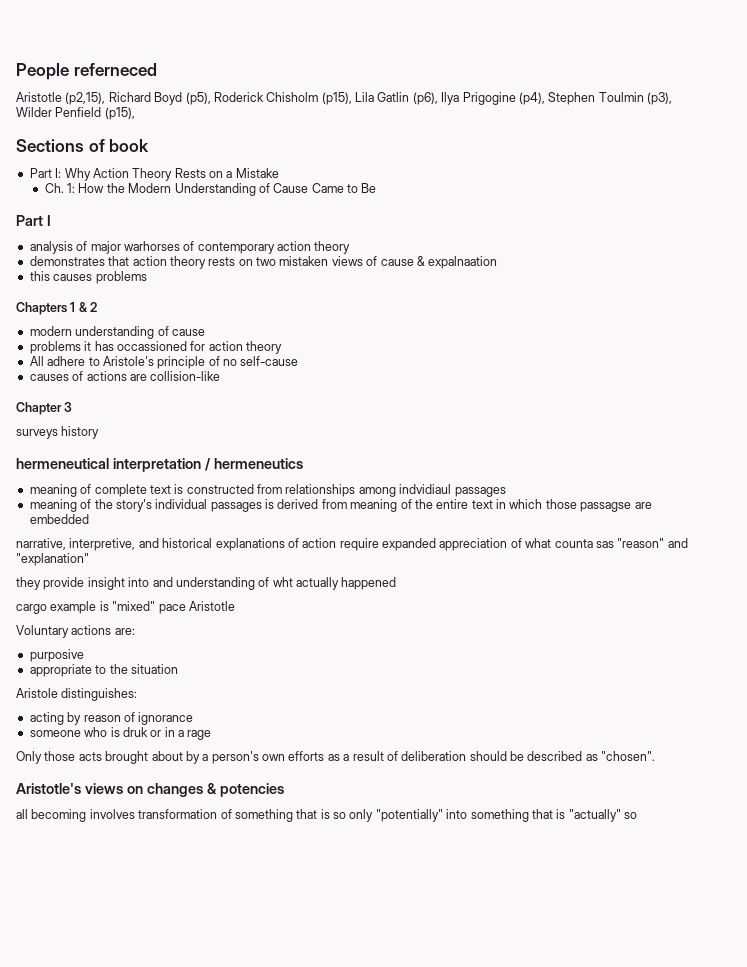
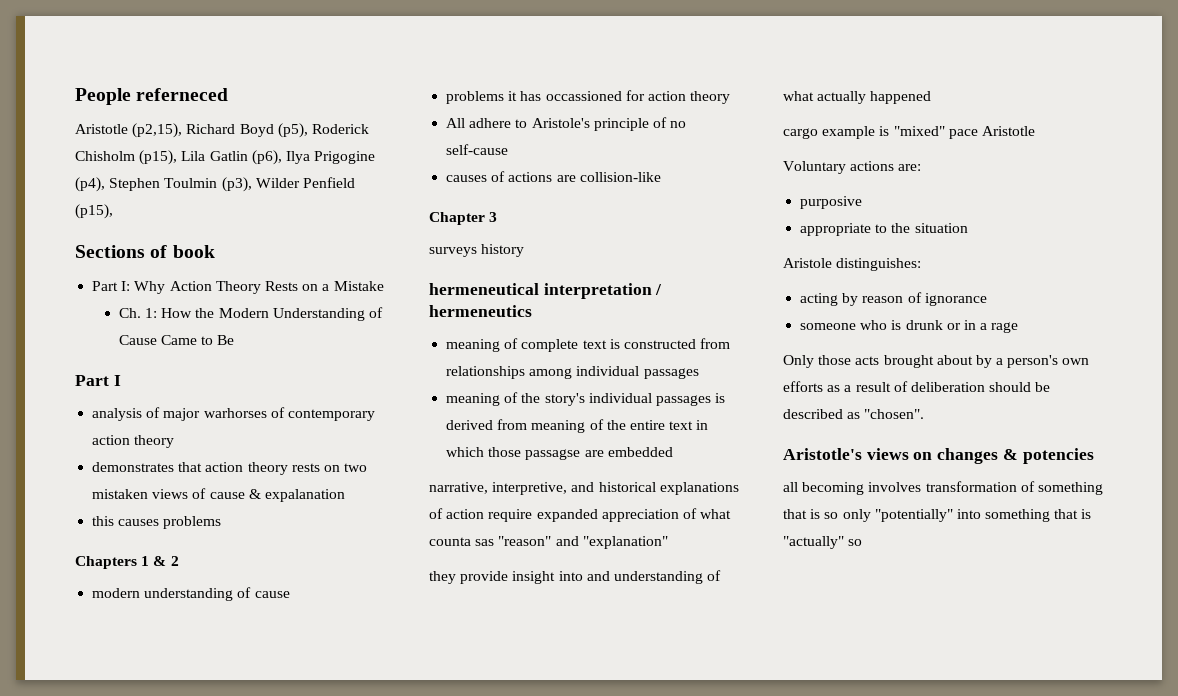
[428,256,498,269] expalnaation -> [264,489,345,502] expalanation
[399,484,452,494] indvidiaul -> [576,366,640,376] individual
[272,577,293,587] wht -> [783,91,814,101] what
[122,727,148,737] druk -> [905,320,943,330] drunk

